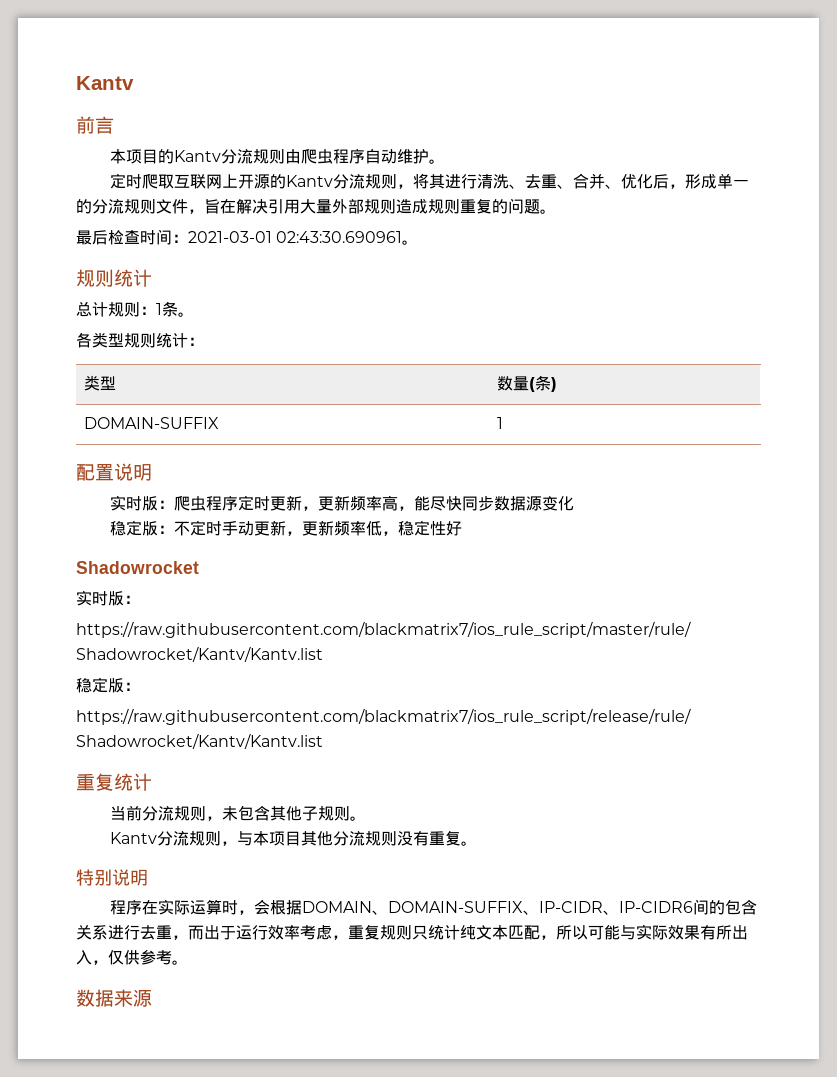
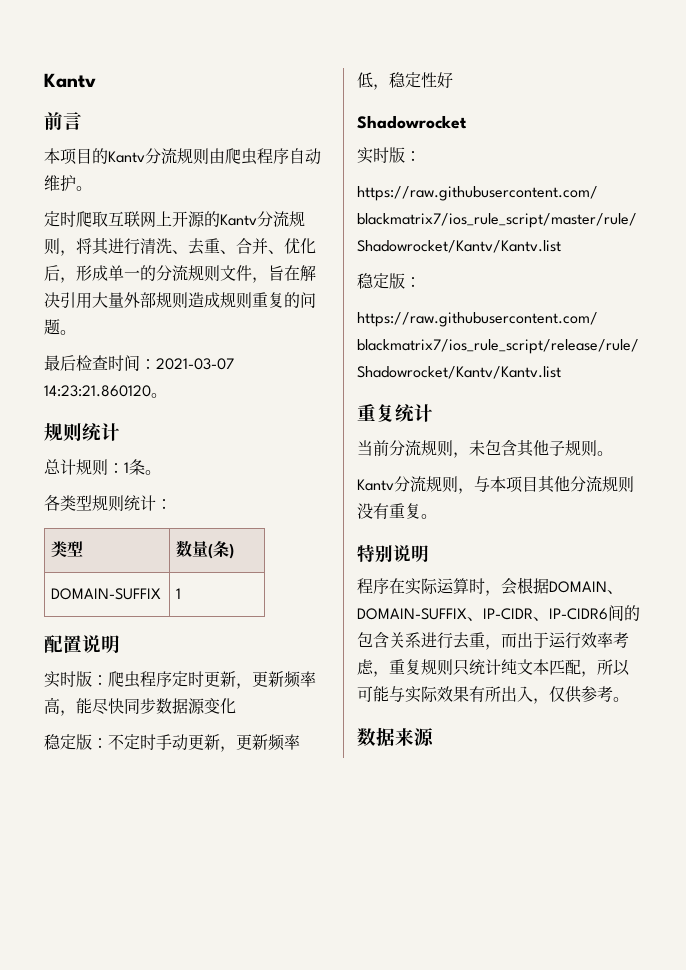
[188,231,403,243] 2021-03-01 02:43:30.690961 -> [156,358,234,370] [44,385,151,397] 2021-03-07 14:23:21.860120

